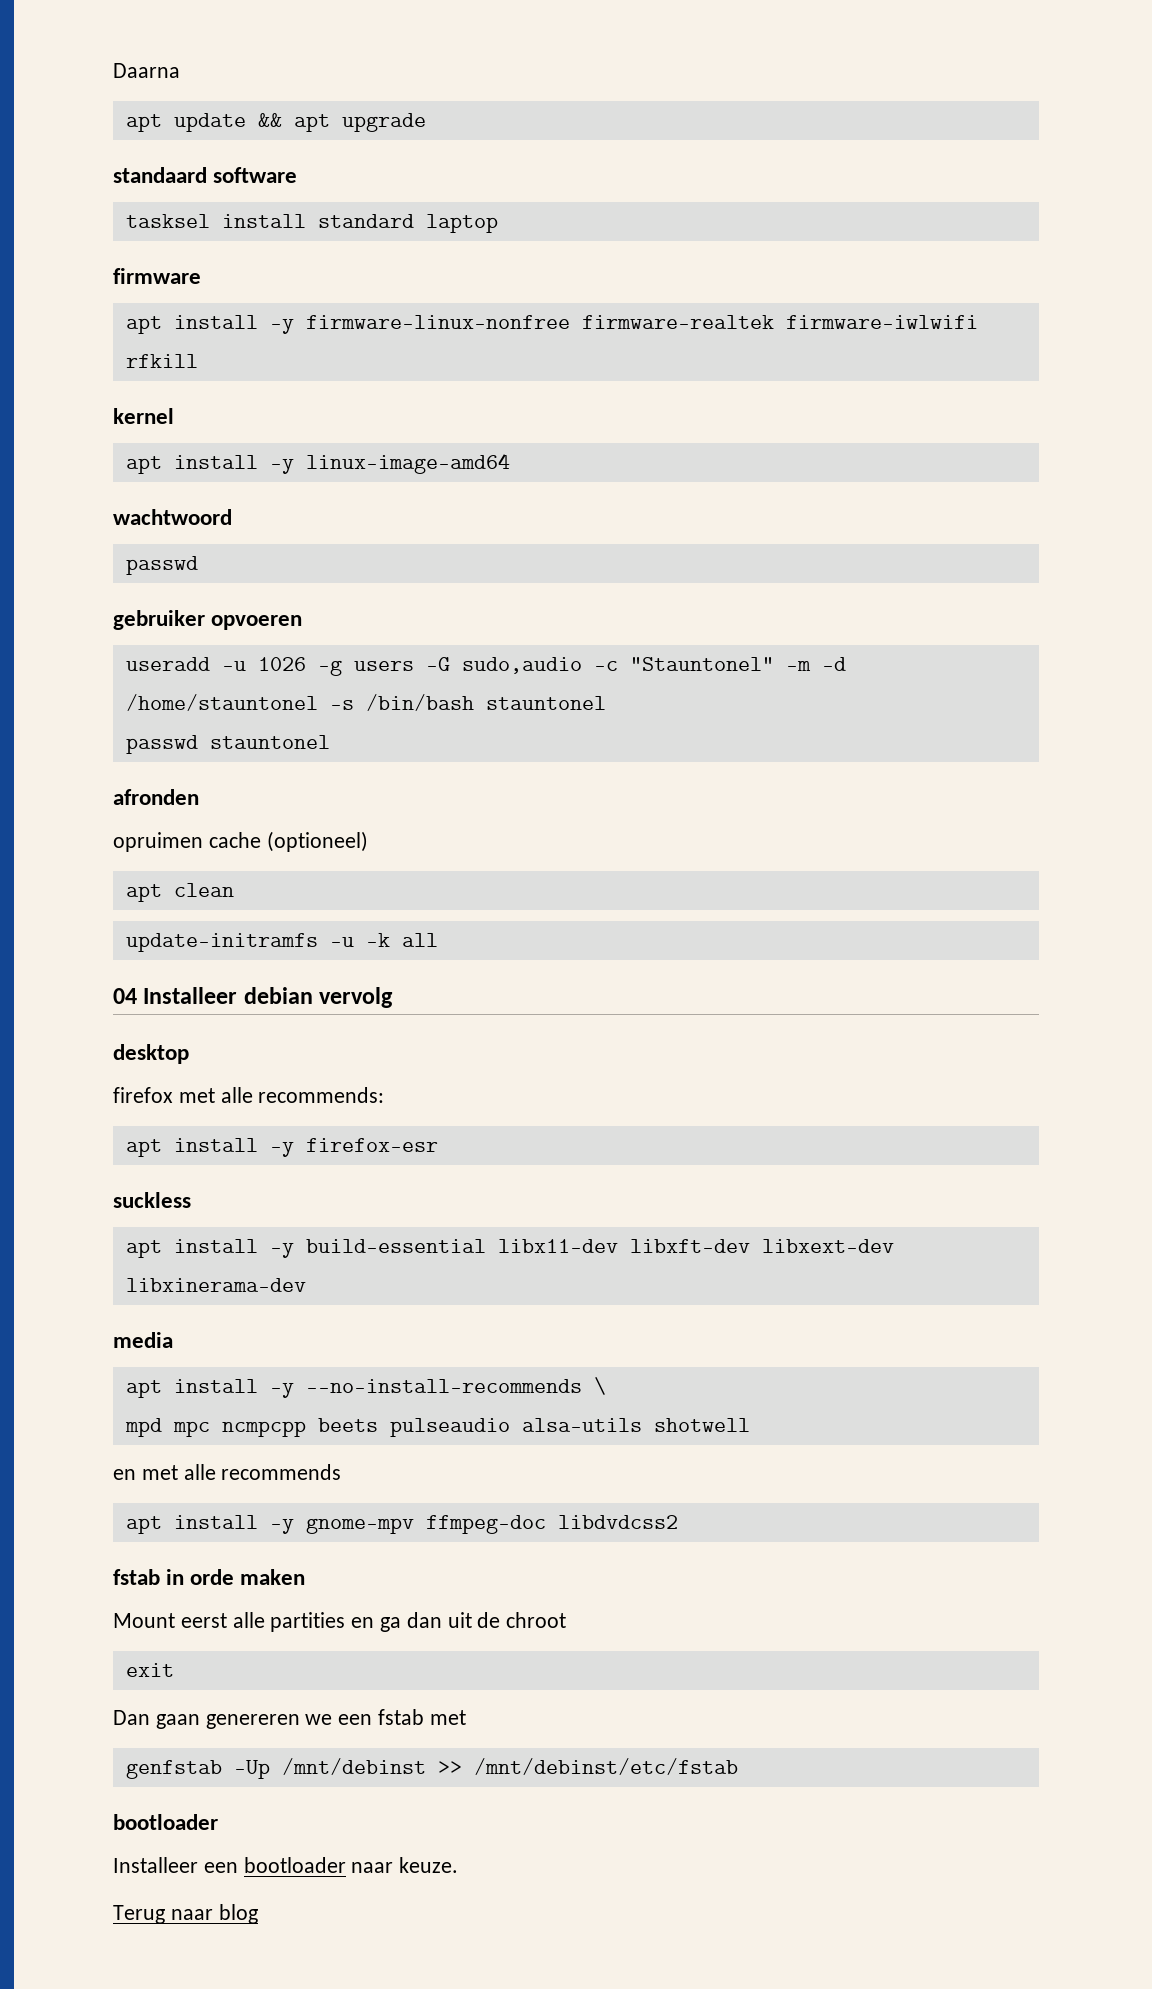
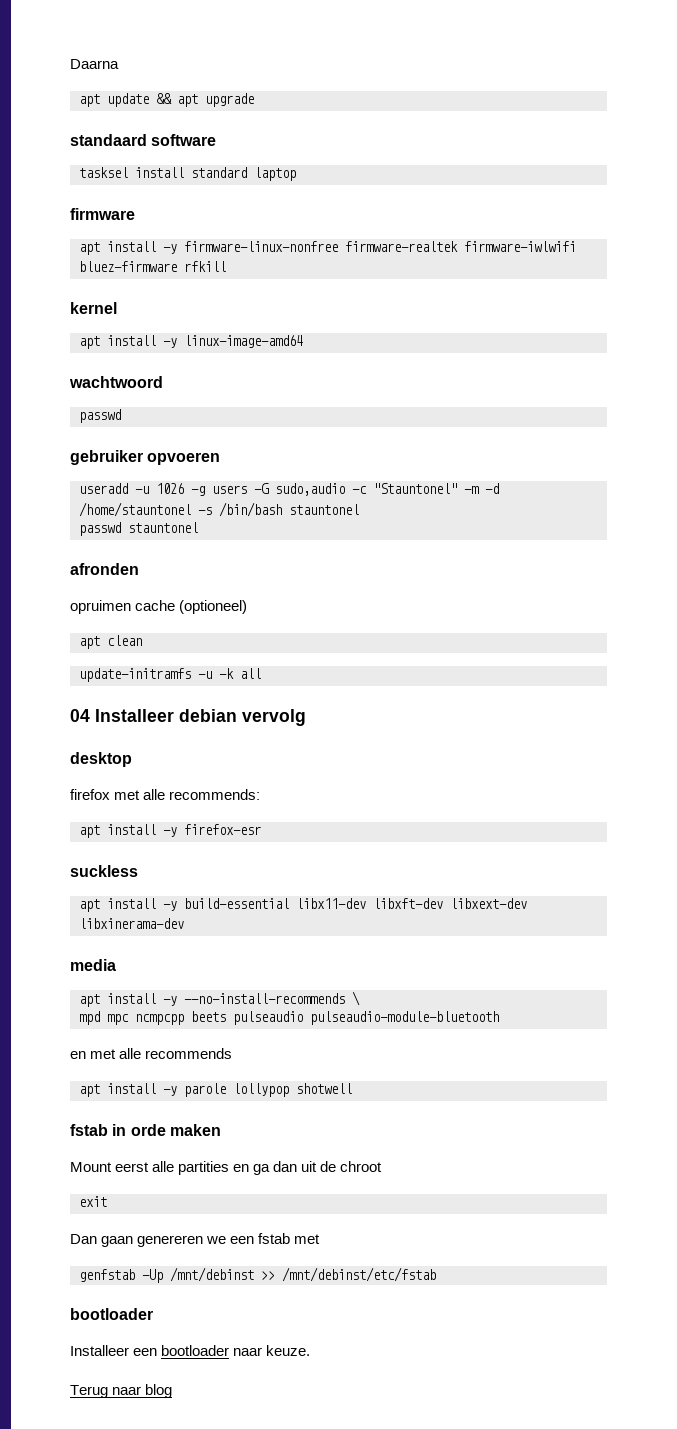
(978, 322) none -> [79,261,177,272] bluez-firmware
[521,1418,750,1432] alsa-utils shotwell -> [310,1011,499,1025] pulseaudio-module-bluetooth
[305,1515,678,1534] gnome-mpv ffmpeg-doc libdvdcss2 -> [184,1083,352,1097] parole lollypop shotwell

